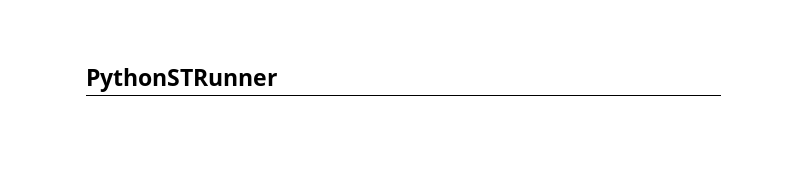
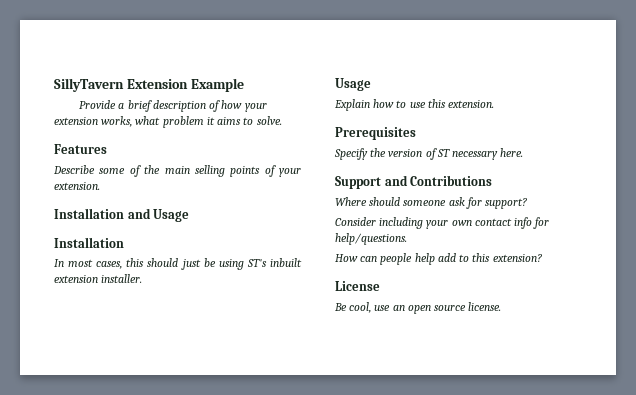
[86,68,277,92] PythonSTRunner -> [54,78,244,92] [79,100,267,112] [54,116,282,128] [54,144,107,154] [53,165,301,177] [54,182,100,190] [54,208,190,222] [54,237,124,248] [54,258,302,270] [54,274,143,283] [335,78,371,91] [334,99,495,111] [335,127,416,140] [334,148,524,160] [335,175,493,189] [335,197,528,209] [335,217,550,229] [335,233,407,245] [335,253,542,265] [335,281,380,291] [334,302,502,314] SillyTavern Extension Example // Provide a brief description of how your extension works, what problem it aims to solve. // Features // Describe some of the main selling points of your extension. // Installation and Usage // Installation // In most cases, this should just be using ST's inbuilt extension installer. // Usage // Explain how to use this extension. // Prerequisites // Specify the version of ST necessary here. // Support and Contributions // Where should someone ask for support? // Consider including your own contact info for help/questions. // How can people help add to this extension? // License // Be cool, use an open source license.

